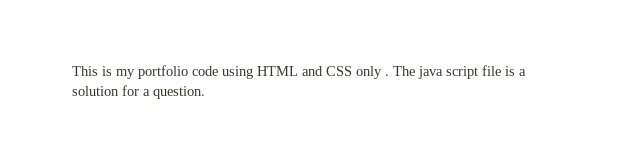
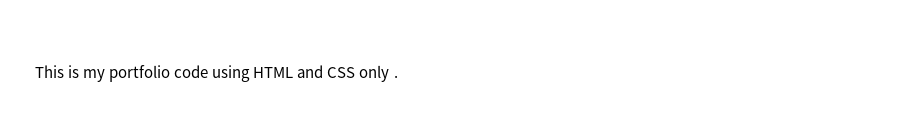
[393,65,526,79] [72,85,205,99] The java script file is a solution for a question. -> (398, 76) none

